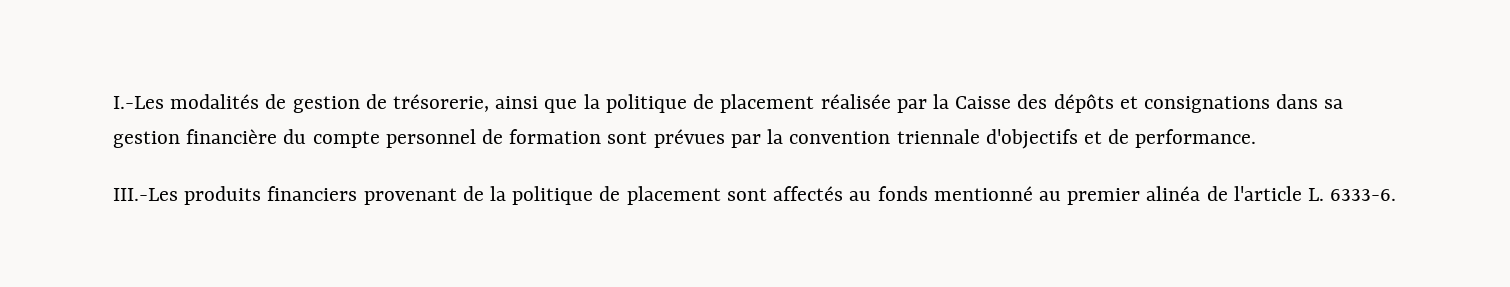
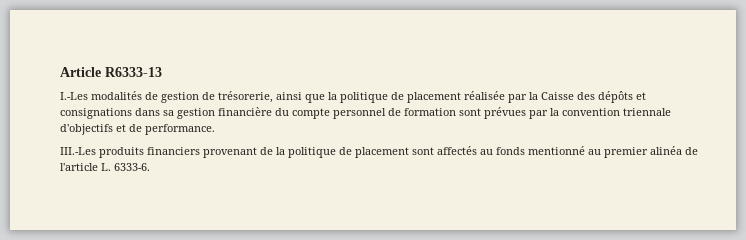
(113, 102) none -> [60,67,162,77] Article R6333-13 //

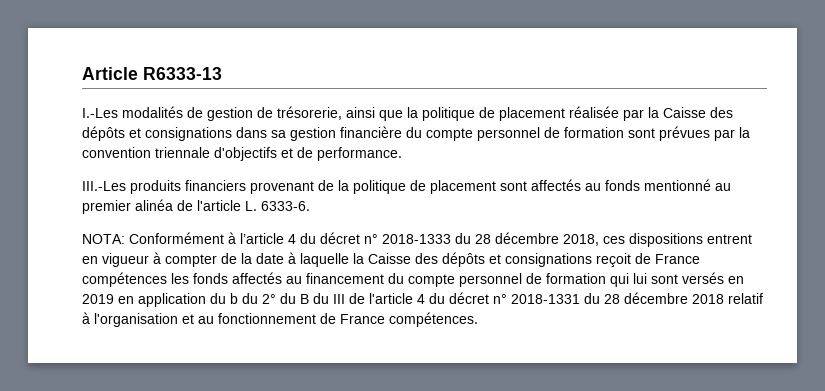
(150, 167) none -> [82,232,752,247] [82,252,700,267] [82,272,744,287] [82,292,763,307] [82,312,478,327] // NOTA: Conformément à l’article 4 du décret n° 2018-1333 du 28 décembre 2018, ces dispositions entrent en vigueur à compter de la date à laquelle la Caisse des dépôts et consignations reçoit de France compétences les fonds affectés au financement du compte personnel de formation qui lui sont versés en 2019 en application du b du 2° du B du III de l'article 4 du décret n° 2018-1331 du 28 décembre 2018 relatif à l'organisation et au fonctionnement de France compétences.

